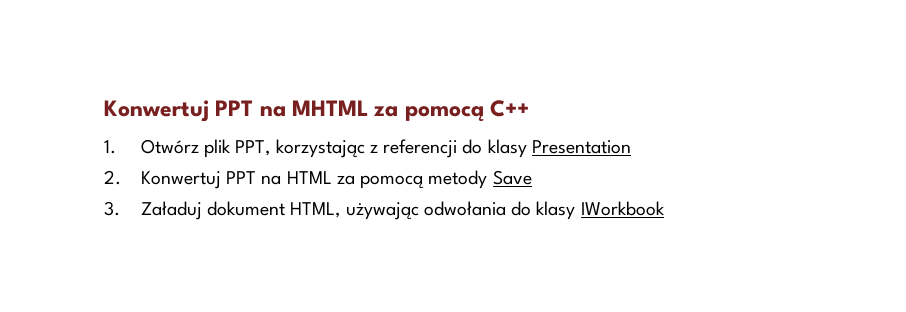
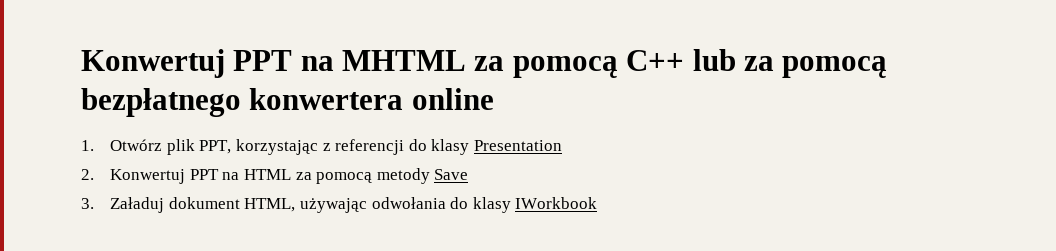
(530, 108) none -> [692,49,888,78] [81,88,494,117] lub za pomocą bezpłatnego konwertera online

